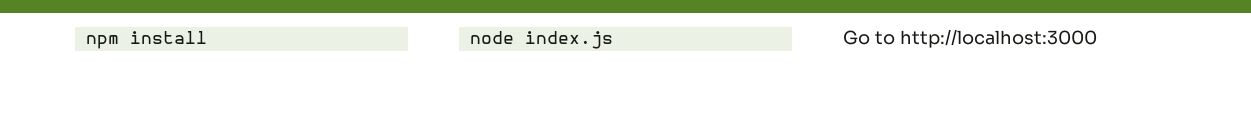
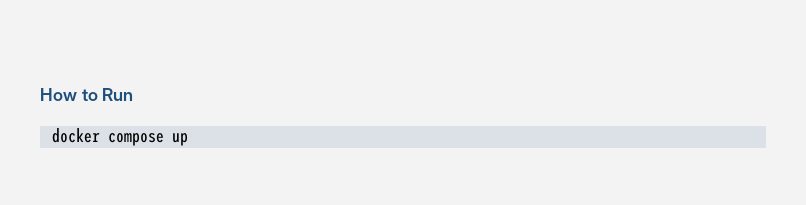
[85,31,207,49] [469,31,613,49] [843,29,1097,48] npm install // node index.js // Go to http://localhost:3000 -> [40,88,134,101] [51,128,188,146] How to Run // docker compose up

